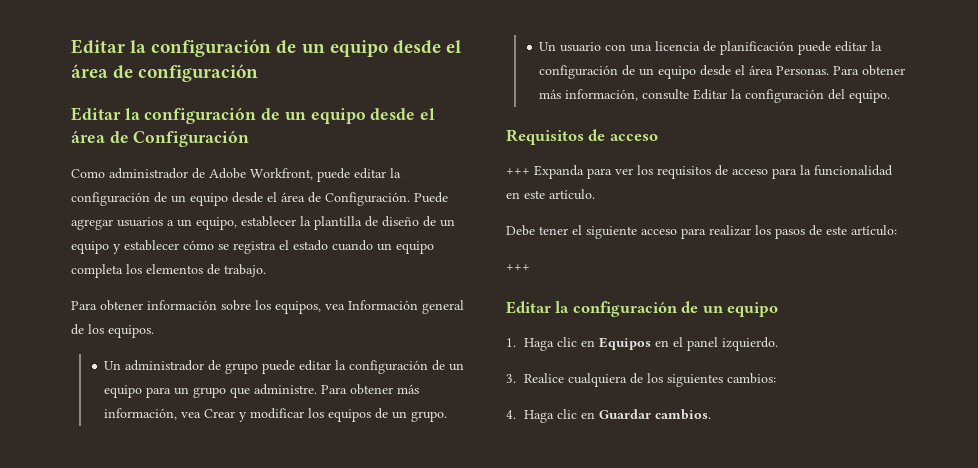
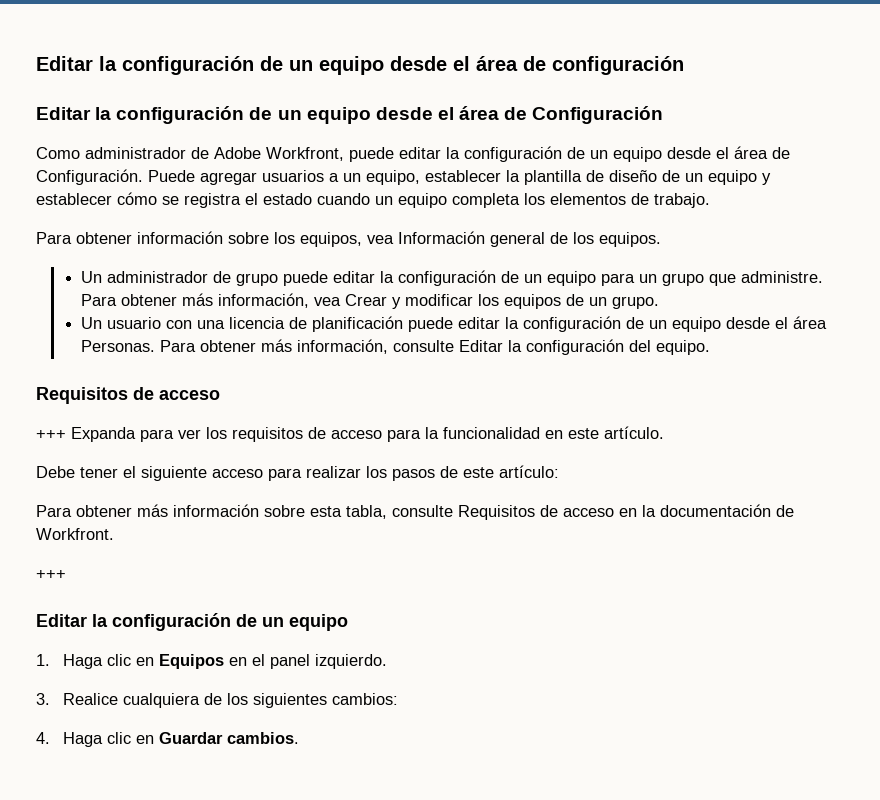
(897, 230) none -> [36,504,794,520] [36,528,114,540] // Para obtener más información sobre esta tabla, consulte Requisitos de acceso en la documentación de Workfront.

